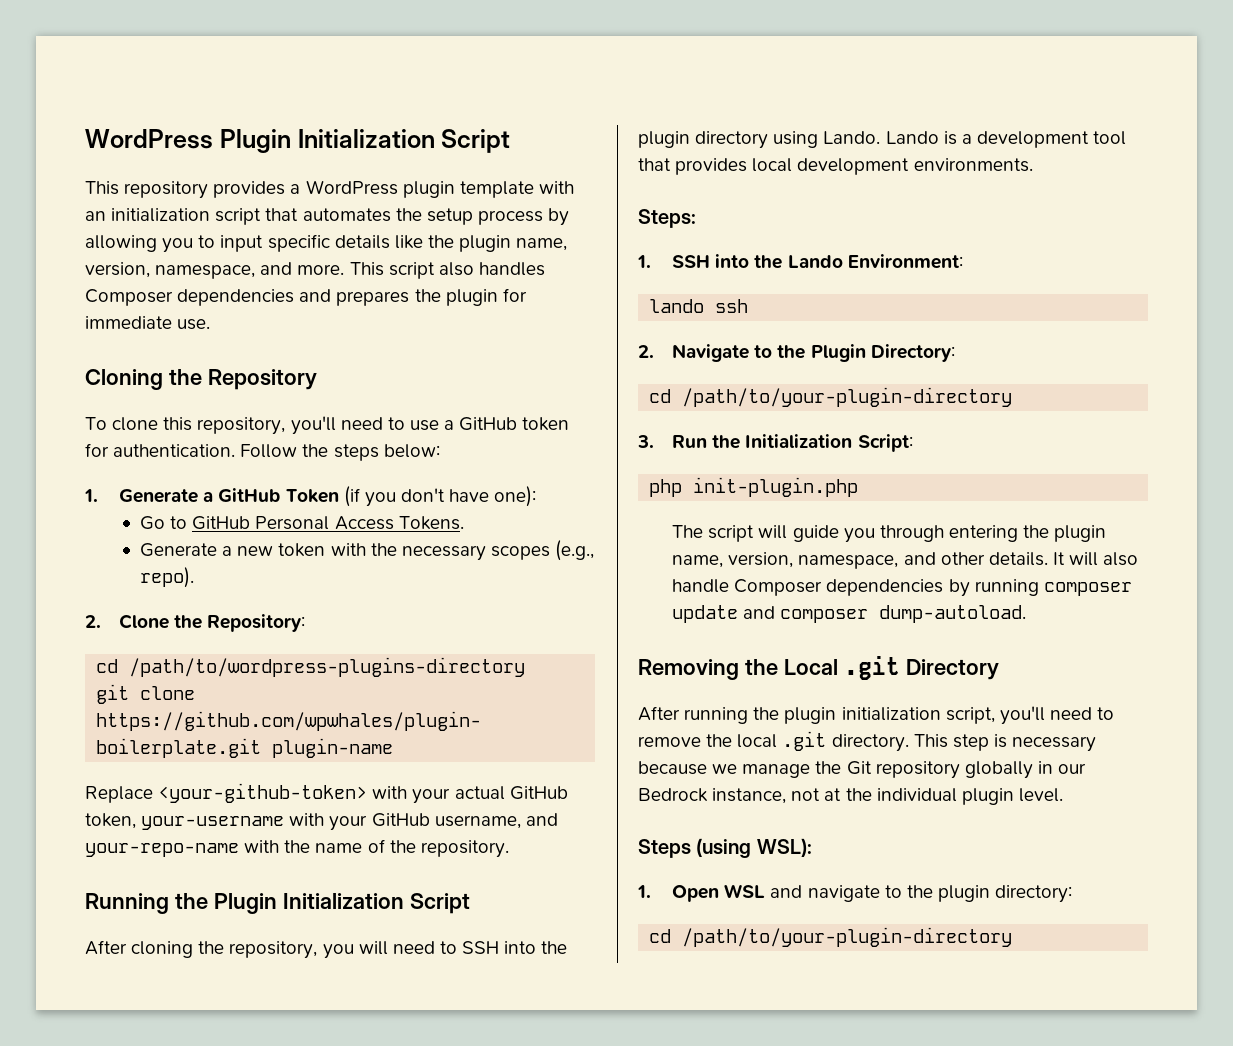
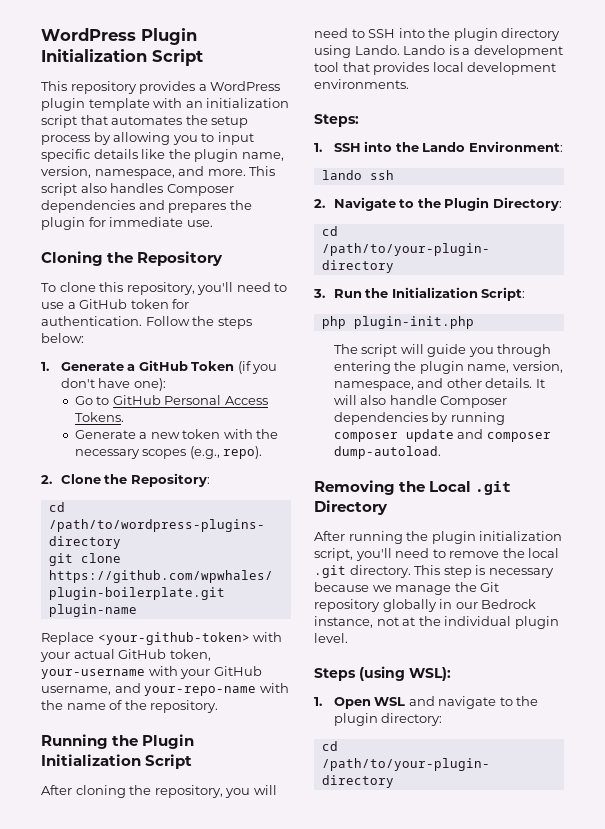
[693,477,859,497] init-plugin.php -> [353,316,474,329] plugin-init.php

